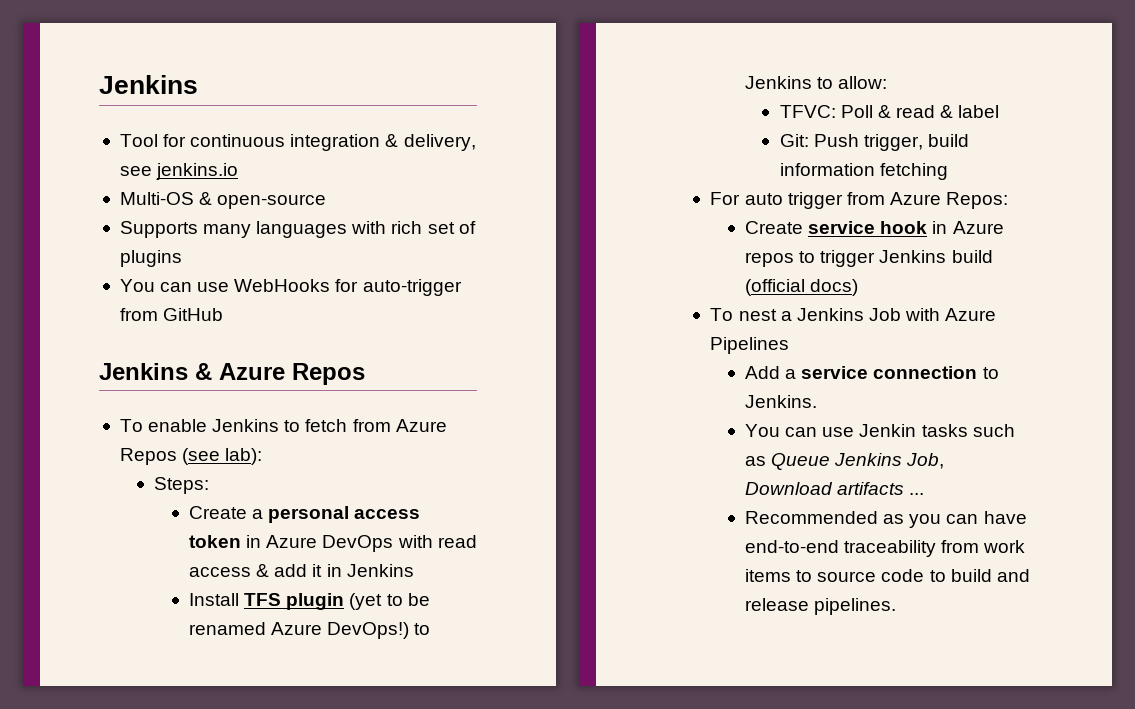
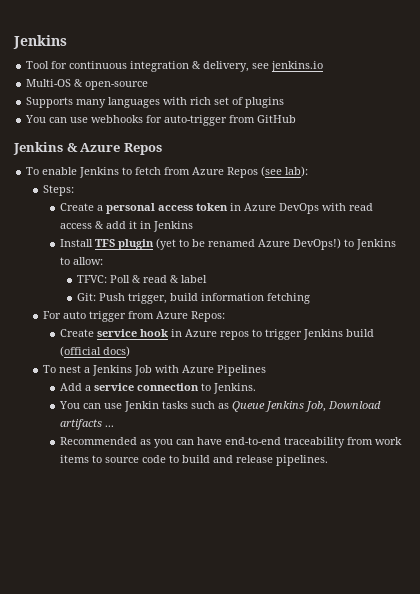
[234,279,331,292] WebHooks -> [91,115,144,123] webhooks

